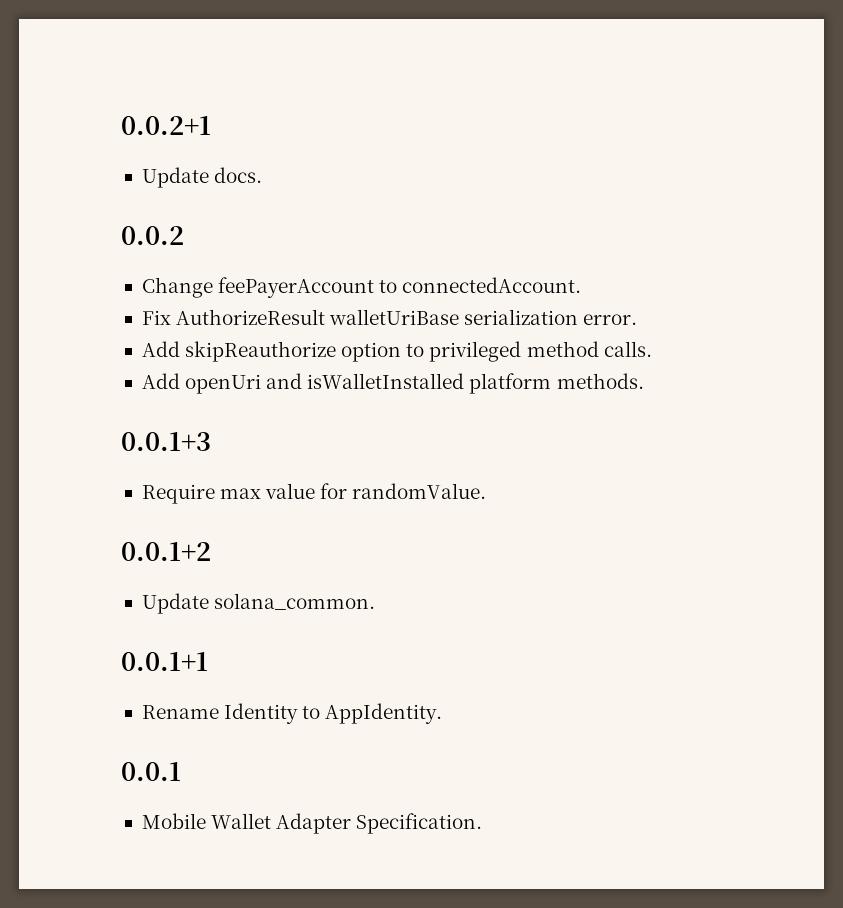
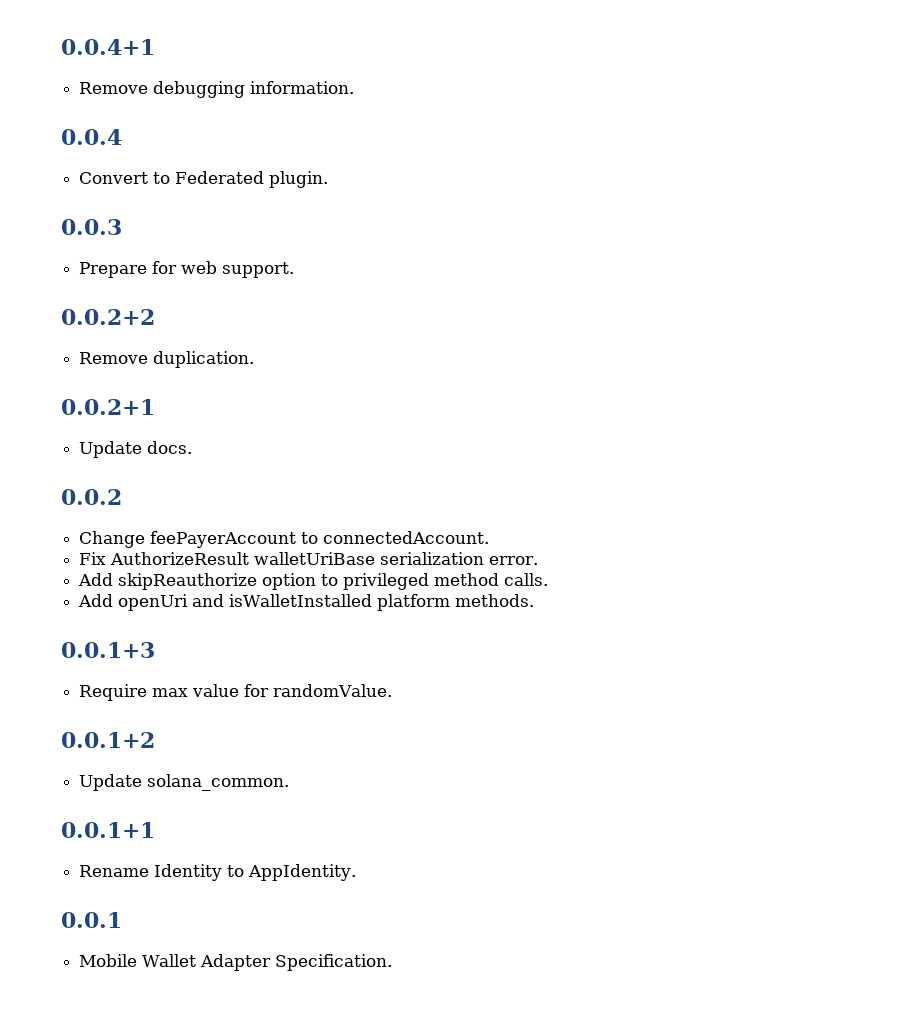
(121, 125) none -> [61,39,155,55] [79,81,355,98] [61,129,122,145] [79,171,329,188] [61,219,122,235] [79,261,295,278] [61,309,155,325] [79,351,255,368] 0.0.4+1 // Remove debugging information. // 0.0.4 // Convert to Federated plugin. // 0.0.3 // Prepare for web support. // 0.0.2+2 // Remove duplication. //

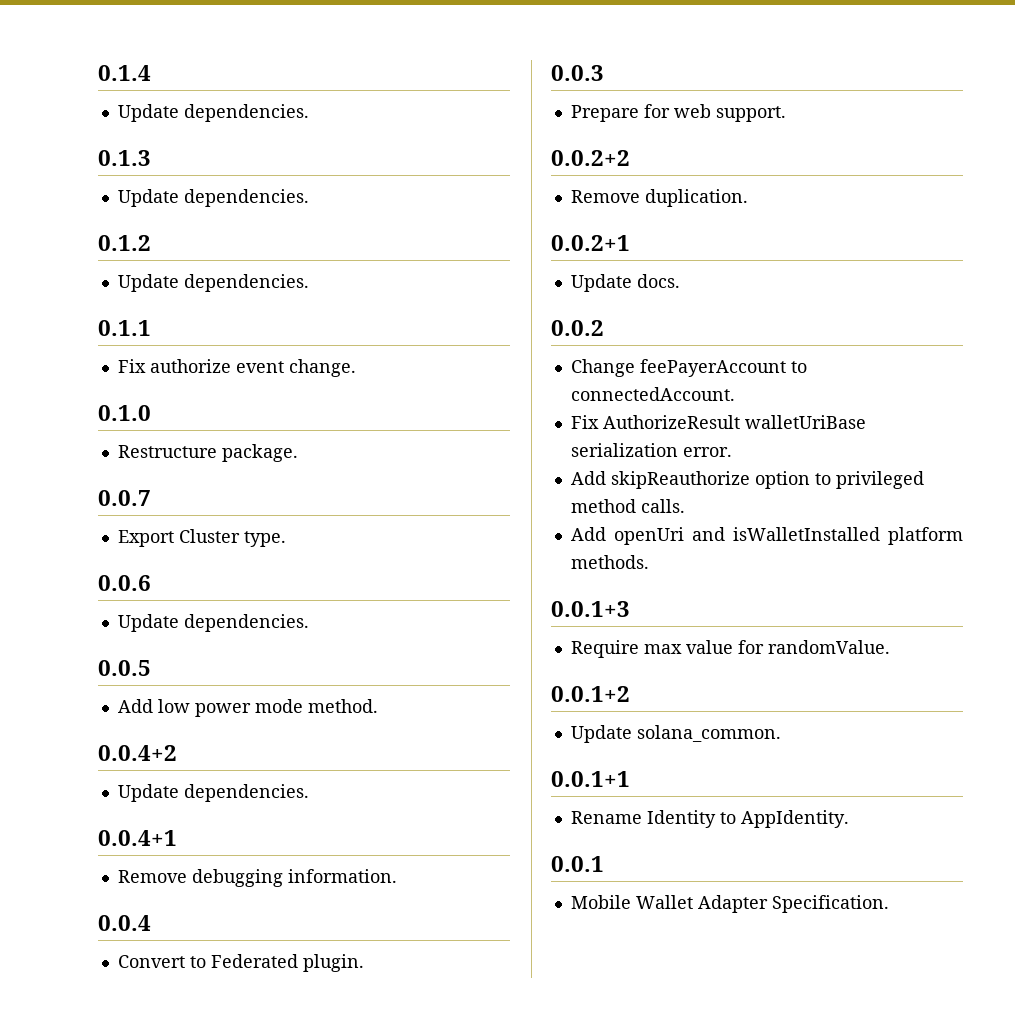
(61, 47) none -> [98,65,151,81] [117,104,309,122] [98,150,151,166] [117,189,309,207] [98,235,151,251] [117,274,309,292] [98,320,151,336] [117,359,356,377] [98,405,151,421] [117,444,298,462] [98,490,151,506] [117,529,286,547] [98,575,151,591] [117,614,309,632] [98,660,151,676] [117,699,378,717] [98,745,177,761] [117,784,309,802] 0.1.4 // Update dependencies. // 0.1.3 // Update dependencies. // 0.1.2 // Update dependencies. // 0.1.1 // Fix authorize event change. // 0.1.0 // Restructure package. // 0.0.7 // Export Cluster type. // 0.0.6 // Update dependencies. // 0.0.5 // Add low power mode method. // 0.0.4+2 // Update dependencies. //

